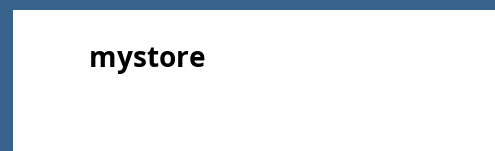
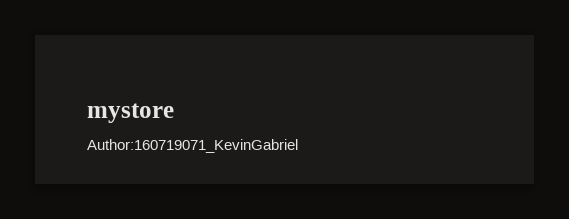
(206, 60) none -> [87,139,298,153] // Author:160719071_KevinGabriel

